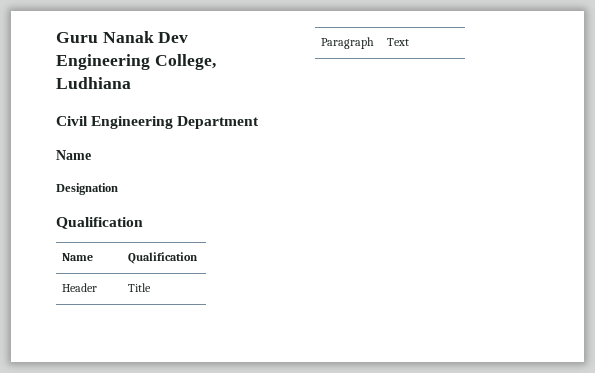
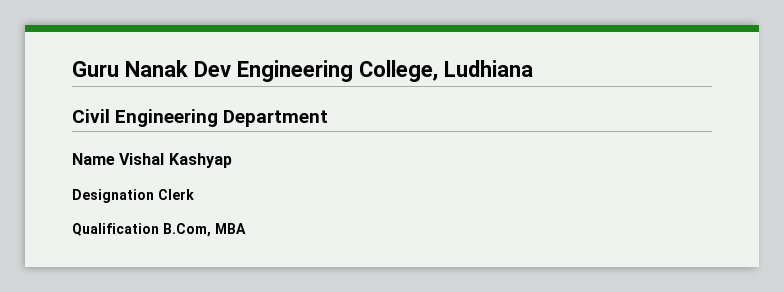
(91, 155) none -> [119,153,232,168] Vishal Kashyap
[56,217,143,229] [62,253,94,261] [128,252,199,264] [62,283,98,292] [128,283,152,292] [321,37,375,49] [387,38,410,46] // Qualification // Name | Qualification // Header | Title // Paragraph | Text -> [157,189,194,200] [72,223,246,237] Clerk // Qualification B.Com, MBA

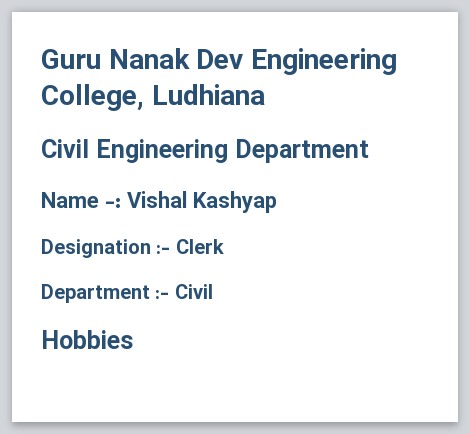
(115, 159) none -> [105,198,121,208] -:
(154, 196) none -> [156,245,171,254] :-
[72,223,246,237] Qualification B.Com, MBA -> [41,284,213,303] [41,330,133,349] Department :- Civil // Hobbies

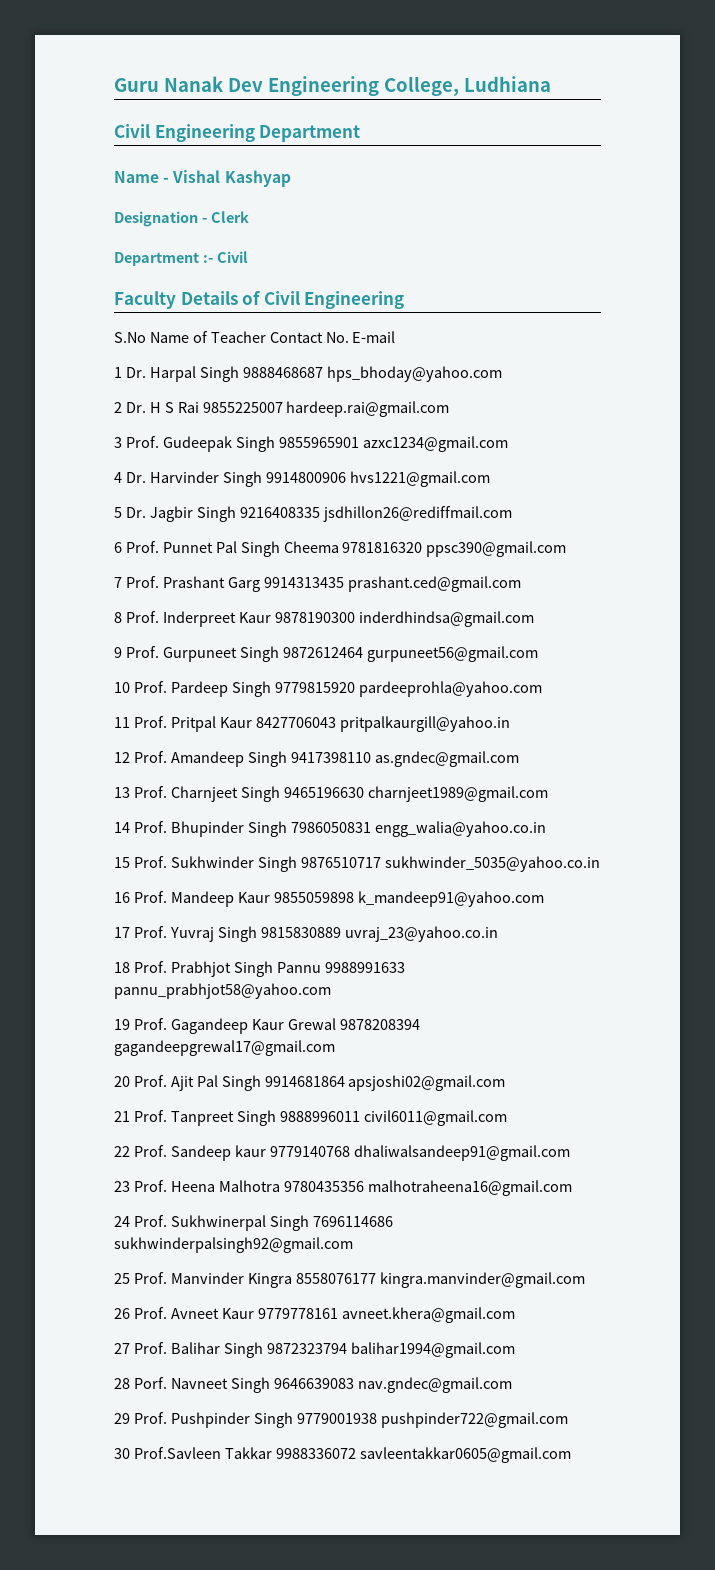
[105,198,121,208] -: -> [163,178,170,183] -
[156,245,171,254] :- -> [201,218,207,223] -
[41,330,133,349] Hobbies -> [114,291,405,309] [114,331,396,343] [114,366,502,382] [114,401,450,417] [114,436,508,452] [114,471,490,487] [114,506,512,522] [114,541,567,557] [114,576,521,592] [114,611,534,627] [114,646,538,662] [114,681,542,697] [114,716,510,732] [114,751,519,767] [114,786,548,802] [114,821,546,837] [114,856,600,872] [114,891,544,907] [114,926,498,942] [114,961,405,977] [114,983,331,999] [114,1018,420,1034] [114,1040,335,1056] [114,1075,506,1091] [114,1110,507,1126] [114,1145,570,1161] [114,1180,572,1196] [114,1215,393,1231] [114,1237,353,1253] [114,1272,585,1288] [114,1307,515,1323] [114,1342,515,1358] [114,1377,512,1393] [114,1412,568,1428] [114,1447,571,1463] Faculty Details of Civil Engineering // S.No Name of Teacher Contact No. E-mail // 1 Dr. Harpal Singh 9888468687 hps_bhoday@yahoo.com // 2 Dr. H S Rai 9855225007 hardeep.rai@gmail.com // 3 Prof. Gudeepak Singh 9855965901 azxc1234@gmail.com // 4 Dr. Harvinder Singh 9914800906 hvs1221@gmail.com // 5 Dr. Jagbir Singh 9216408335 jsdhillon26@rediffmail.com // 6 Prof. Punnet Pal Singh Cheema 9781816320 ppsc390@gmail.com // 7 Prof. Prashant Garg 9914313435 prashant.ced@gmail.com // 8 Prof. Inderpreet Kaur 9878190300 inderdhindsa@gmail.com // 9 Prof. Gurpuneet Singh 9872612464 gurpuneet56@gmail.com // 10 Prof. Pardeep Singh 9779815920 pardeeprohla@yahoo.com // 11 Prof. Pritpal Kaur 8427706043 pritpalkaurgill@yahoo.in // 12 Prof. Amandeep Singh 9417398110 as.gndec@gmail.com // 13 Prof. Charnjeet Singh 9465196630 charnjeet1989@gmail.com // 14 Prof. Bhupinder Singh 7986050831 engg_walia@yahoo.co.in // 15 Prof. Sukhwinder Singh 9876510717 sukhwinder_5035@yahoo.co.in // 16 Prof. Mandeep Kaur 9855059898 k_mandeep91@yahoo.com // 17 Prof. Yuvraj Singh 9815830889 uvraj_23@yahoo.co.in // 18 Prof. Prabhjot Singh Pannu 9988991633 pannu_prabhjot58@yahoo.com // 19 Prof. Gagandeep Kaur Grewal 9878208394 gagandeepgrewal17@gmail.com // 20 Prof. Ajit Pal Singh 9914681864 apsjoshi02@gmail.com // 21 Prof. Tanpreet Singh 9888996011 civil6011@gmail.com // 22 Prof. Sandeep kaur 9779140768 dhaliwalsandeep91@gmail.com // 23 Prof. Heena Malhotra 9780435356 malhotraheena16@gmail.com // 24 Prof. Sukhwinerpal Singh 7696114686 sukhwinderpalsingh92@gmail.com // 25 Prof. Manvinder Kingra 8558076177 kingra.manvinder@gmail.com // 26 Prof. Avneet Kaur 9779778161 avneet.khera@gmail.com // 27 Prof. Balihar Singh 9872323794 balihar1994@gmail.com // 28 Porf. Navneet Singh 9646639083 nav.gndec@gmail.com // 29 Prof. Pushpinder Singh 9779001938 pushpinder722@gmail.com // 30 Prof.Savleen Takkar 9988336072 savleentakkar0605@gmail.com

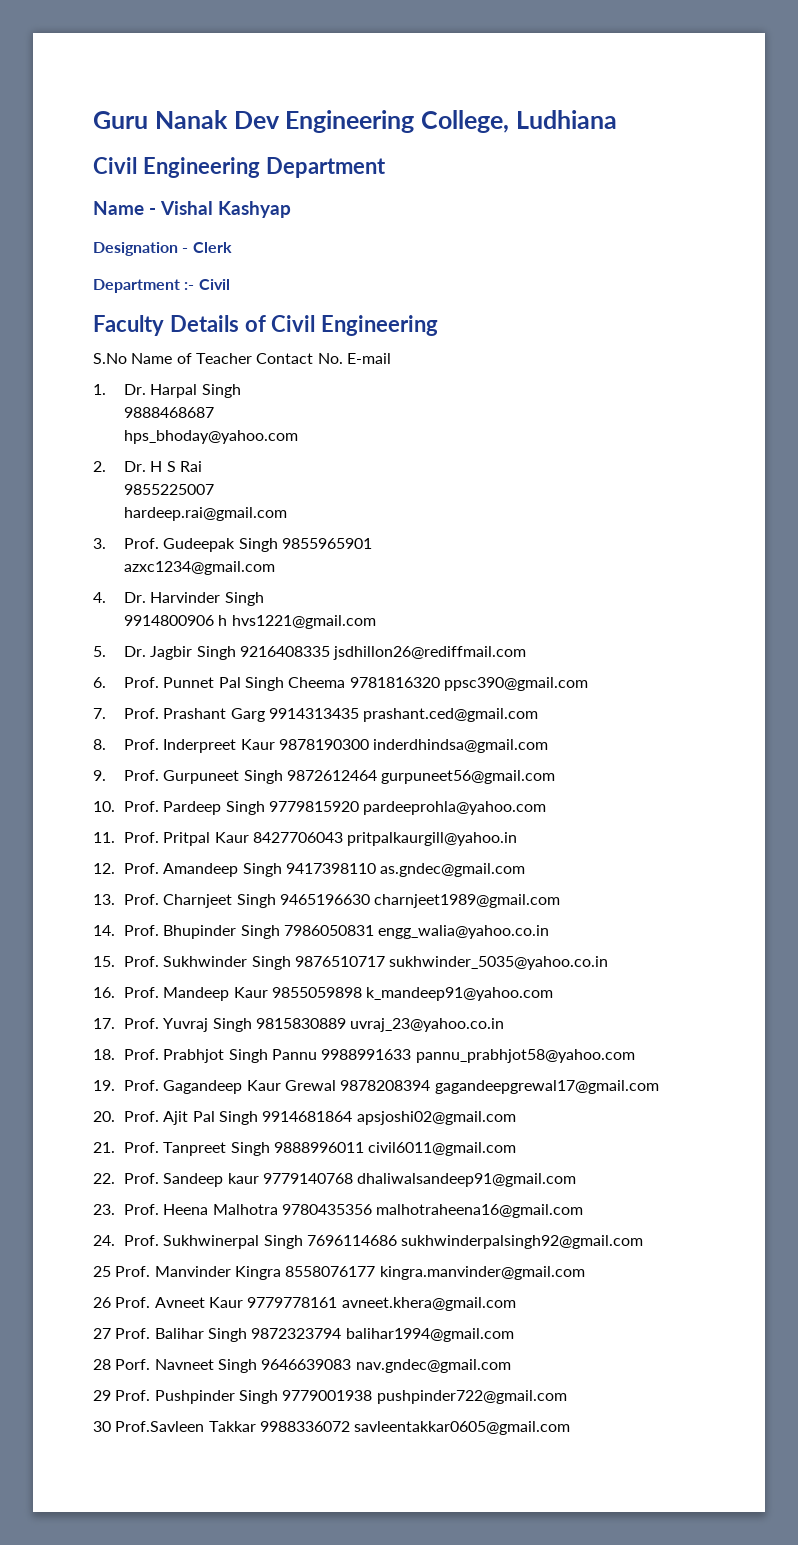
[114,367,122,378] 1 -> [93,384,106,395] 1.
(239, 374) none -> (241, 391) //
(323, 372) none -> (215, 412) //
[114,402,122,413] 2 -> [93,461,106,472] 2.
(199, 407) none -> (203, 466) //
(283, 407) none -> (215, 489) //
[114,437,122,448] 3 -> [93,538,106,549] 3.
(359, 442) none -> (373, 543) //
[114,472,122,483] 4 -> [93,592,106,603] 4.
[265,472,346,483] 9914800906 -> [124,615,228,626] // 9914800906 h
[114,507,122,518] 5 -> [93,646,106,657] 5.
[114,542,122,553] 6 -> [93,677,106,688] 6.
[114,577,122,588] 7 -> [93,708,106,719] 7.
[114,612,122,623] 8 -> [93,739,106,750] 8.
[114,647,122,658] 9 -> [93,770,106,781] 9.
[114,682,130,693] 10 -> [93,801,115,812] 10.
[114,717,130,728] 11 -> [93,832,115,843] 11.
[114,752,130,763] 12 -> [93,863,115,874] 12.
[114,787,130,798] 13 -> [93,894,115,905] 13.
[114,822,130,833] 14 -> [93,925,115,936] 14.
[114,857,130,868] 15 -> [93,956,115,967] 15.
[114,892,130,903] 16 -> [93,987,115,998] 16.
[114,927,130,938] 17 -> [93,1018,115,1029] 17.
[114,962,130,973] 18 -> [93,1049,115,1060] 18.
[114,1019,130,1030] 19 -> [93,1080,115,1091] 19.
[114,1076,130,1087] 20 -> [93,1111,115,1122] 20.
[114,1111,130,1122] 21 -> [93,1142,115,1153] 21.
[114,1146,130,1157] 22 -> [93,1173,115,1184] 22.
[114,1181,130,1192] 23 -> [93,1204,115,1215] 23.
[114,1216,130,1227] 24 -> [93,1235,115,1246] 24.

